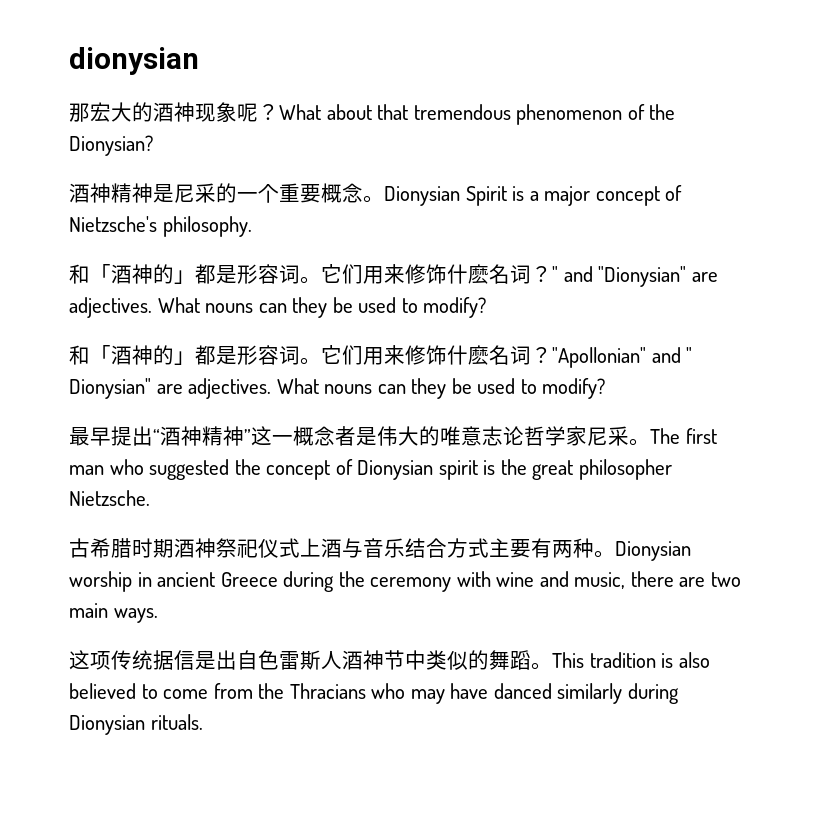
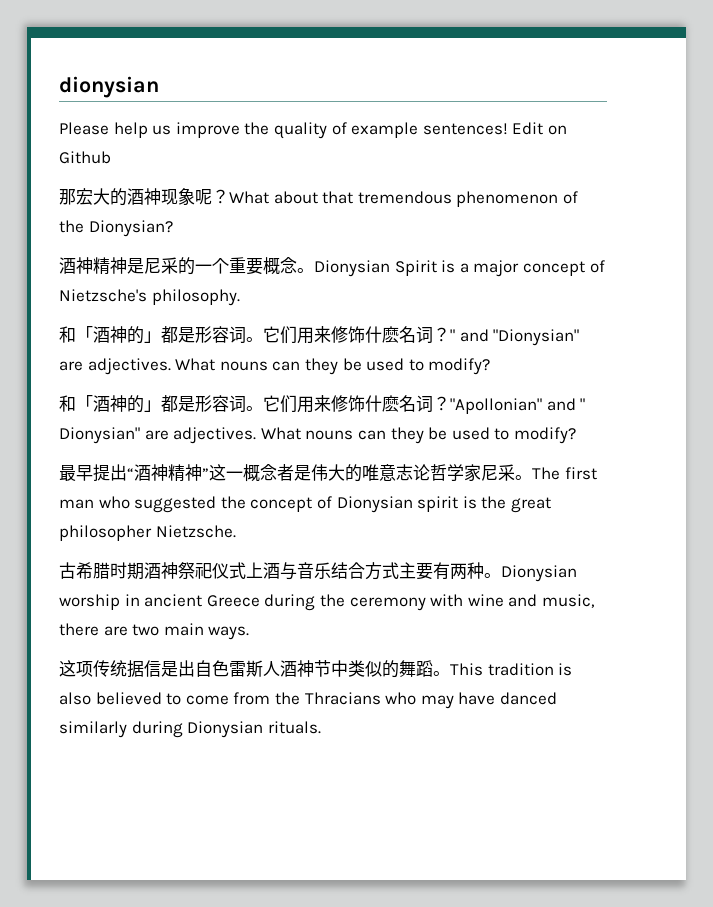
(199, 61) none -> [59,122,567,139] [59,151,111,164] // Please help us improve the quality of example sentences! Edit on Github

